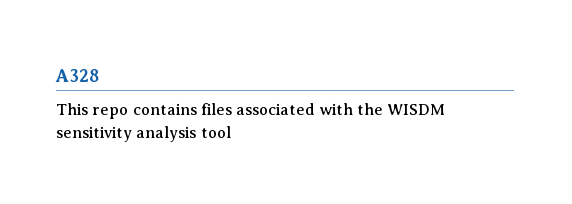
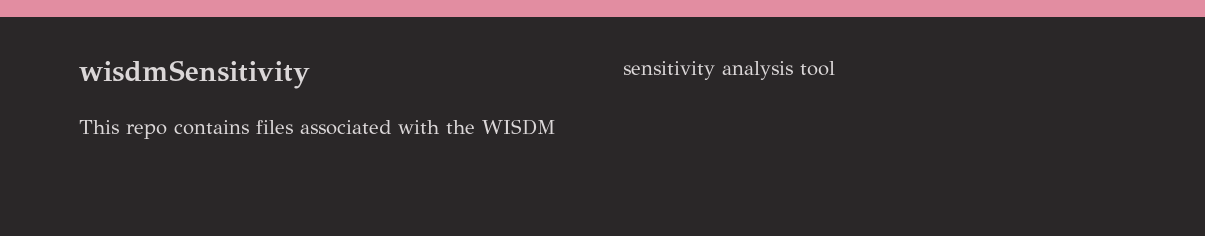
[55,69,99,82] A328 -> [79,60,310,89] wisdmSensitivity

